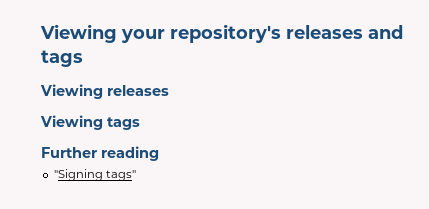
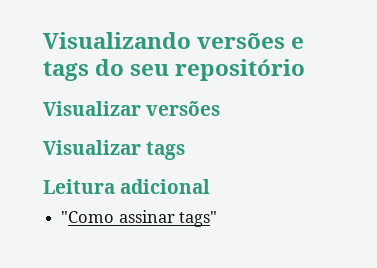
[40,24,403,43] [41,50,83,67] [40,84,169,99] [40,115,140,130] [41,146,159,161] [53,169,103,181] Viewing your repository's releases and tags // Viewing releases // Viewing tags // Further reading // "Signing -> [43,32,305,49] [43,59,306,81] [43,101,221,116] [43,140,186,160] [43,179,211,194] [61,210,175,223] Visualizando versões e tags do seu repositório // Visualizar versões // Visualizar tags // Leitura adicional // "Como assinar

